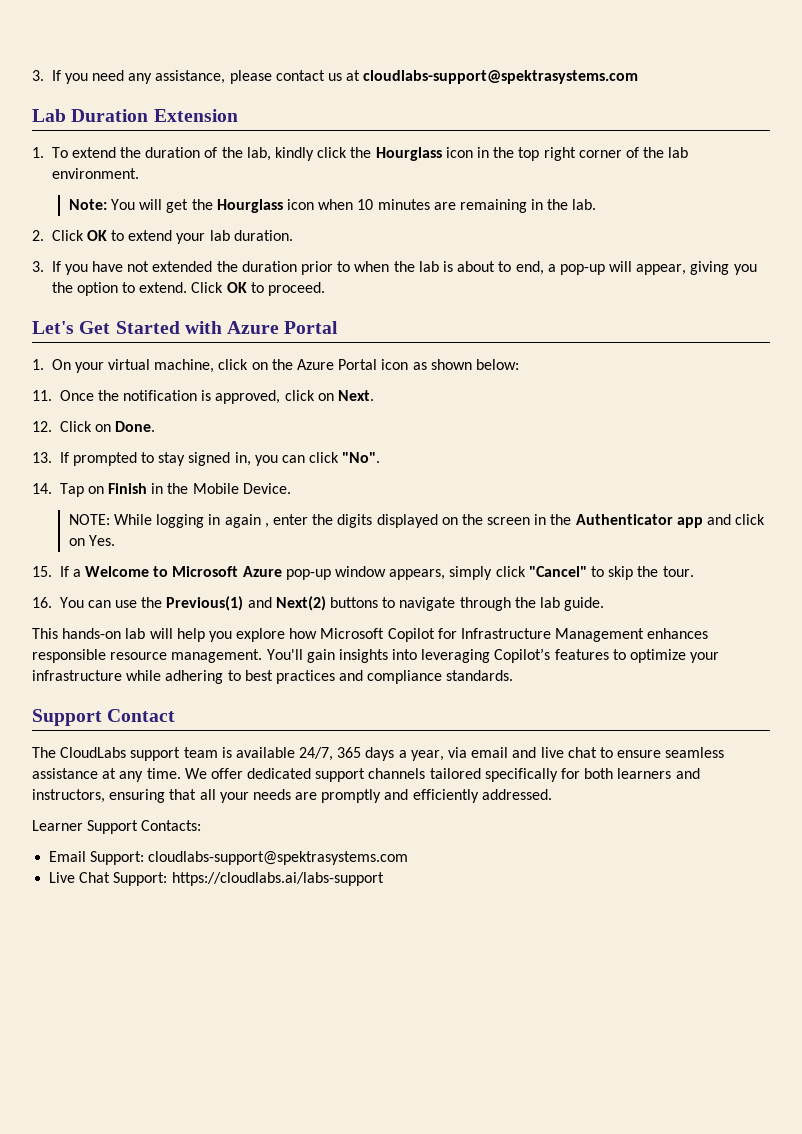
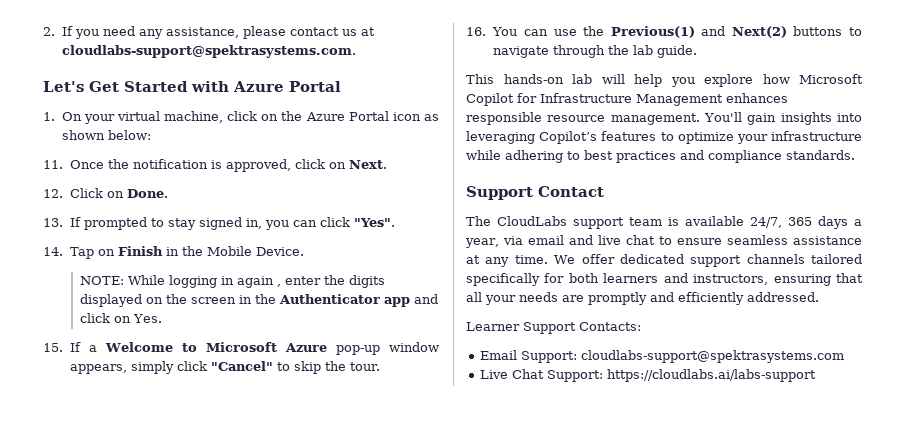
[32,70,44,81] 3. -> [43,27,55,36] 2.
[363,70,639,84] [32,109,238,122] [32,147,689,161] [51,168,139,179] [68,199,597,213] [32,230,293,244] [32,261,757,275] [51,282,326,296] cloudlabs-support@spektrasystems.com // Lab Duration Extension // 1. To extend the duration of the lab, kindly click the Hourglass icon in the top right corner of the lab environment. // Note: You will get the Hourglass icon when 10 minutes are remaining in the lab. // 2. Click OK to extend your lab duration. // 3. If you have not extended the duration prior to when the lab is about to end, a pop-up will appear, giving you the option to extend. Click OK to proceed. -> [61,45,356,58] cloudlabs-support@spektrasystems.com.
[342,452,381,463] "No". -> [353,218,396,227] "Yes".

